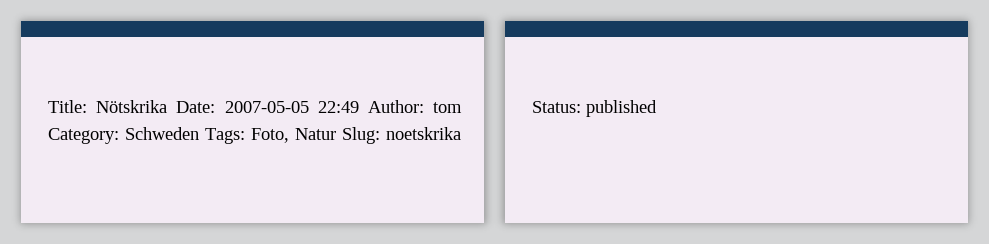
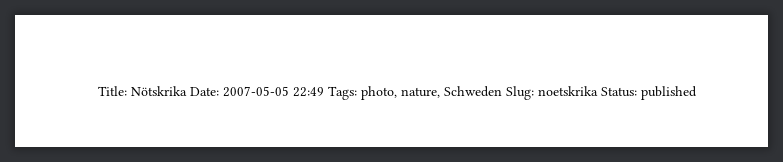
[367,100,463,113] [48,127,336,144] Author: tom Category: Schweden Tags: Foto, Natur -> [328,86,503,100] Tags: photo, nature, Schweden

